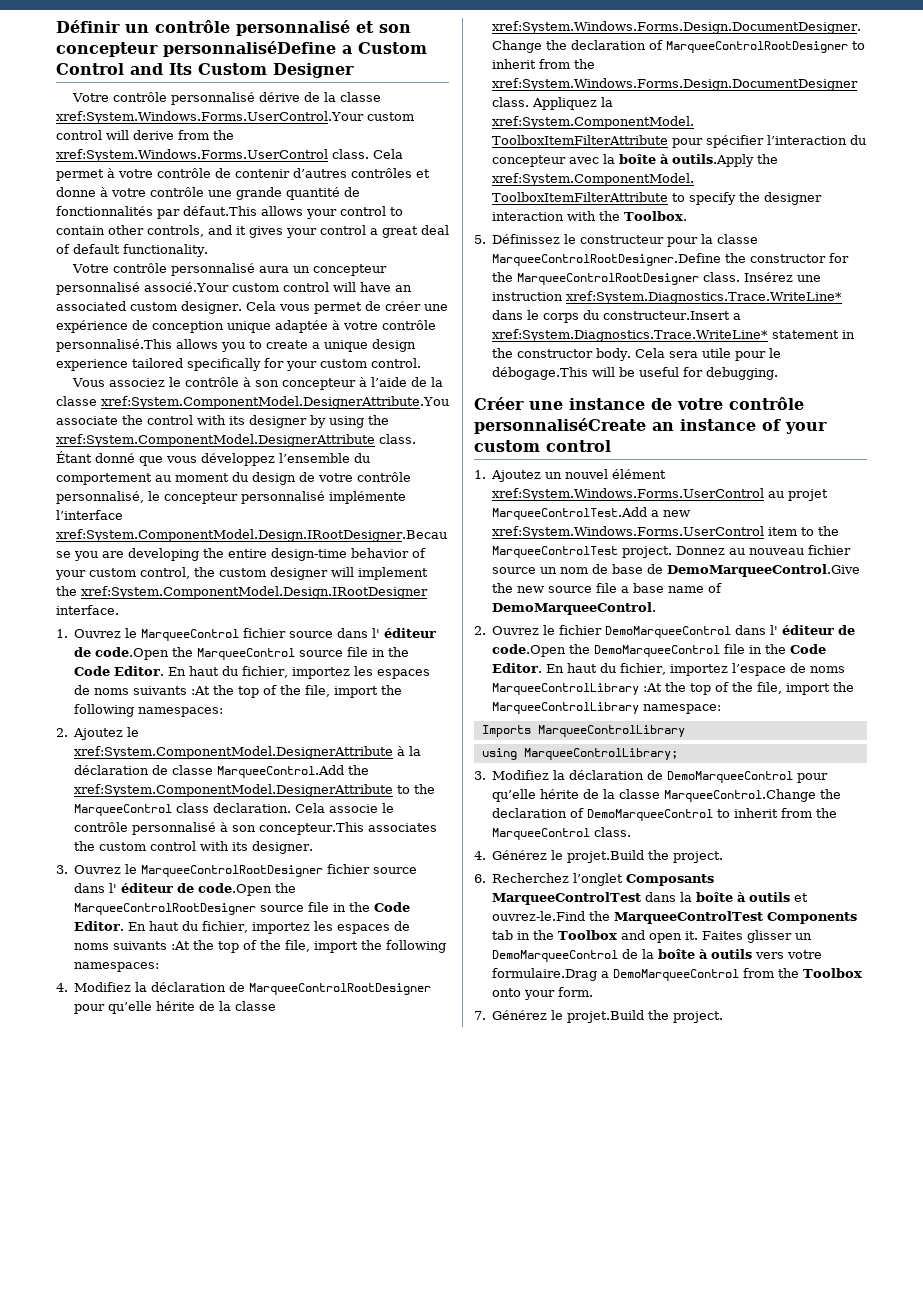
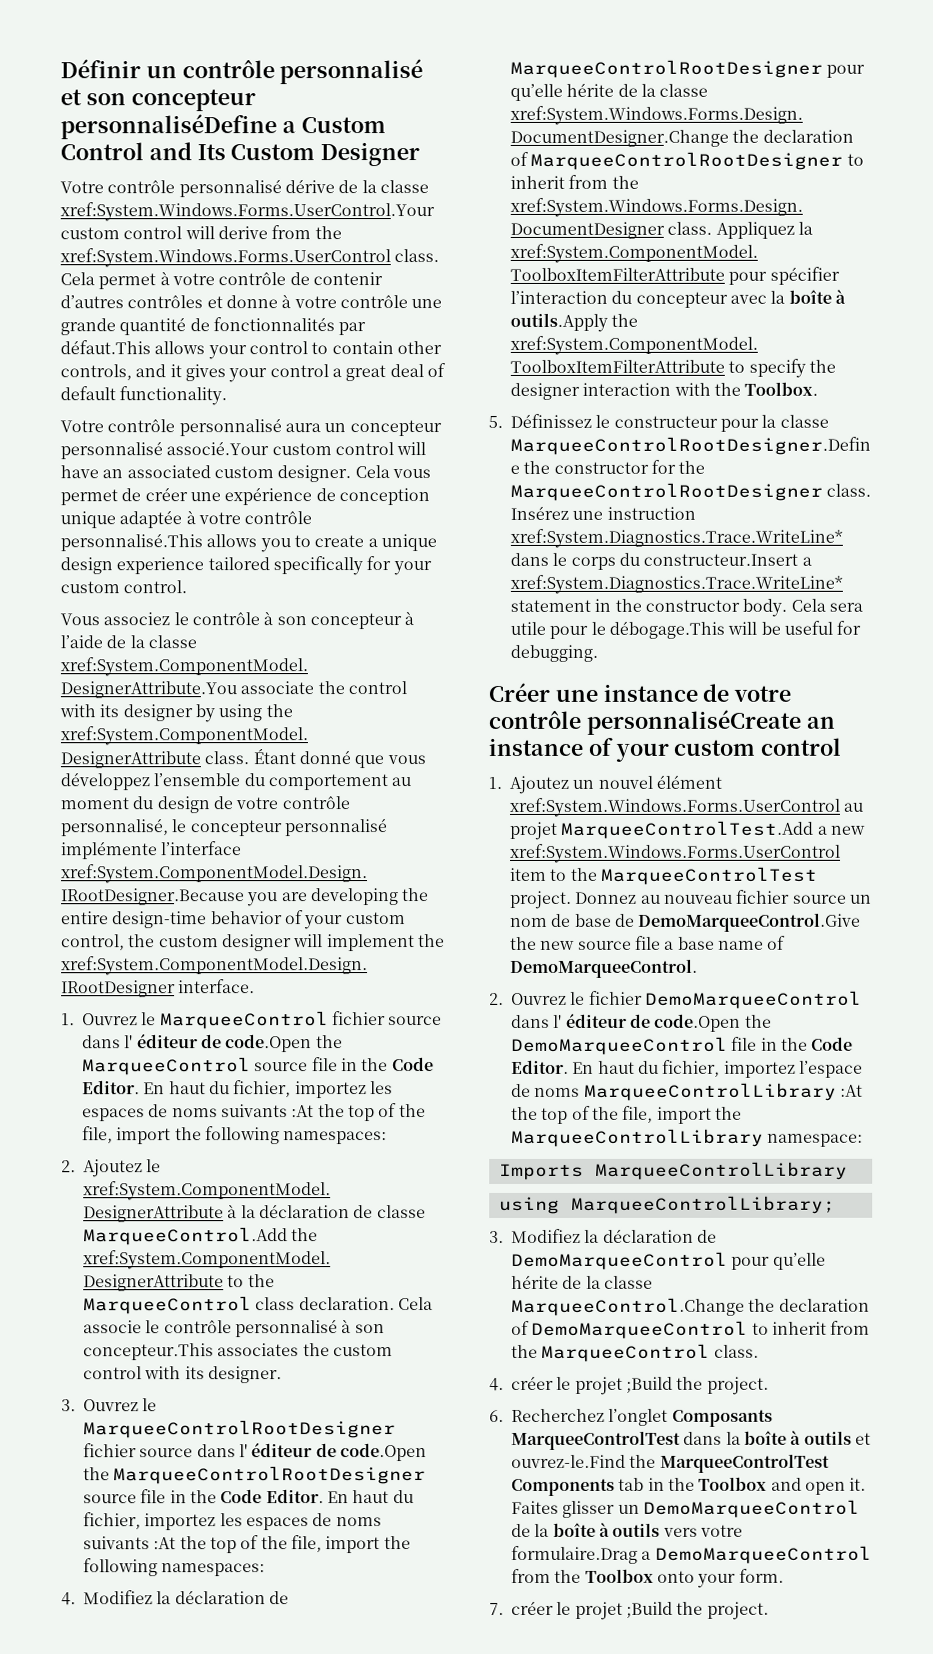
[492,850,645,863] Générez le projet.Build -> [511,1375,673,1395] créer le projet ;Build
[492,1010,645,1023] Générez le projet.Build -> [511,1600,673,1620] créer le projet ;Build

